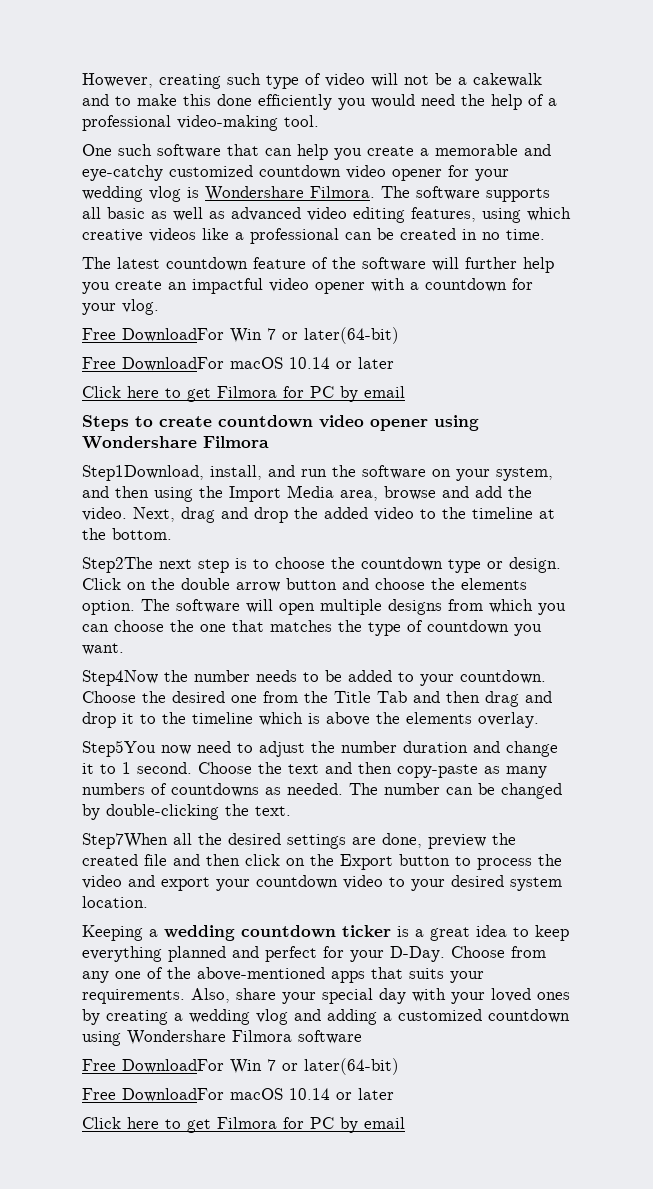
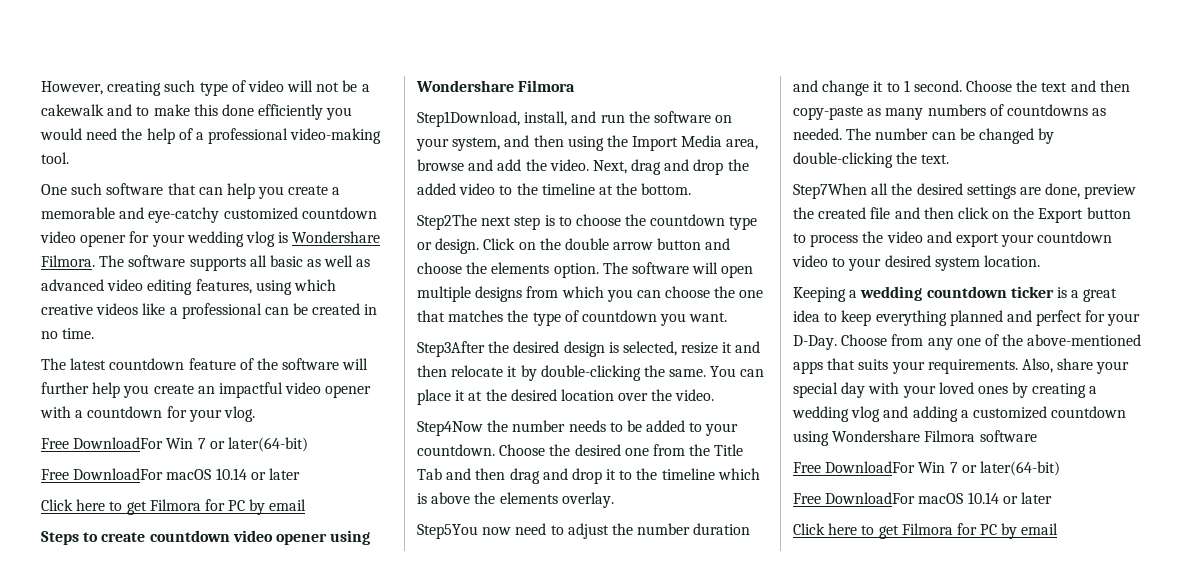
(124, 649) none -> [417,341,761,357] [417,365,765,381] [417,389,715,405] // Step3After the desired design is selected, resize it and then relocate it by double-clicking the same. You can place it at the desired location over the video.

